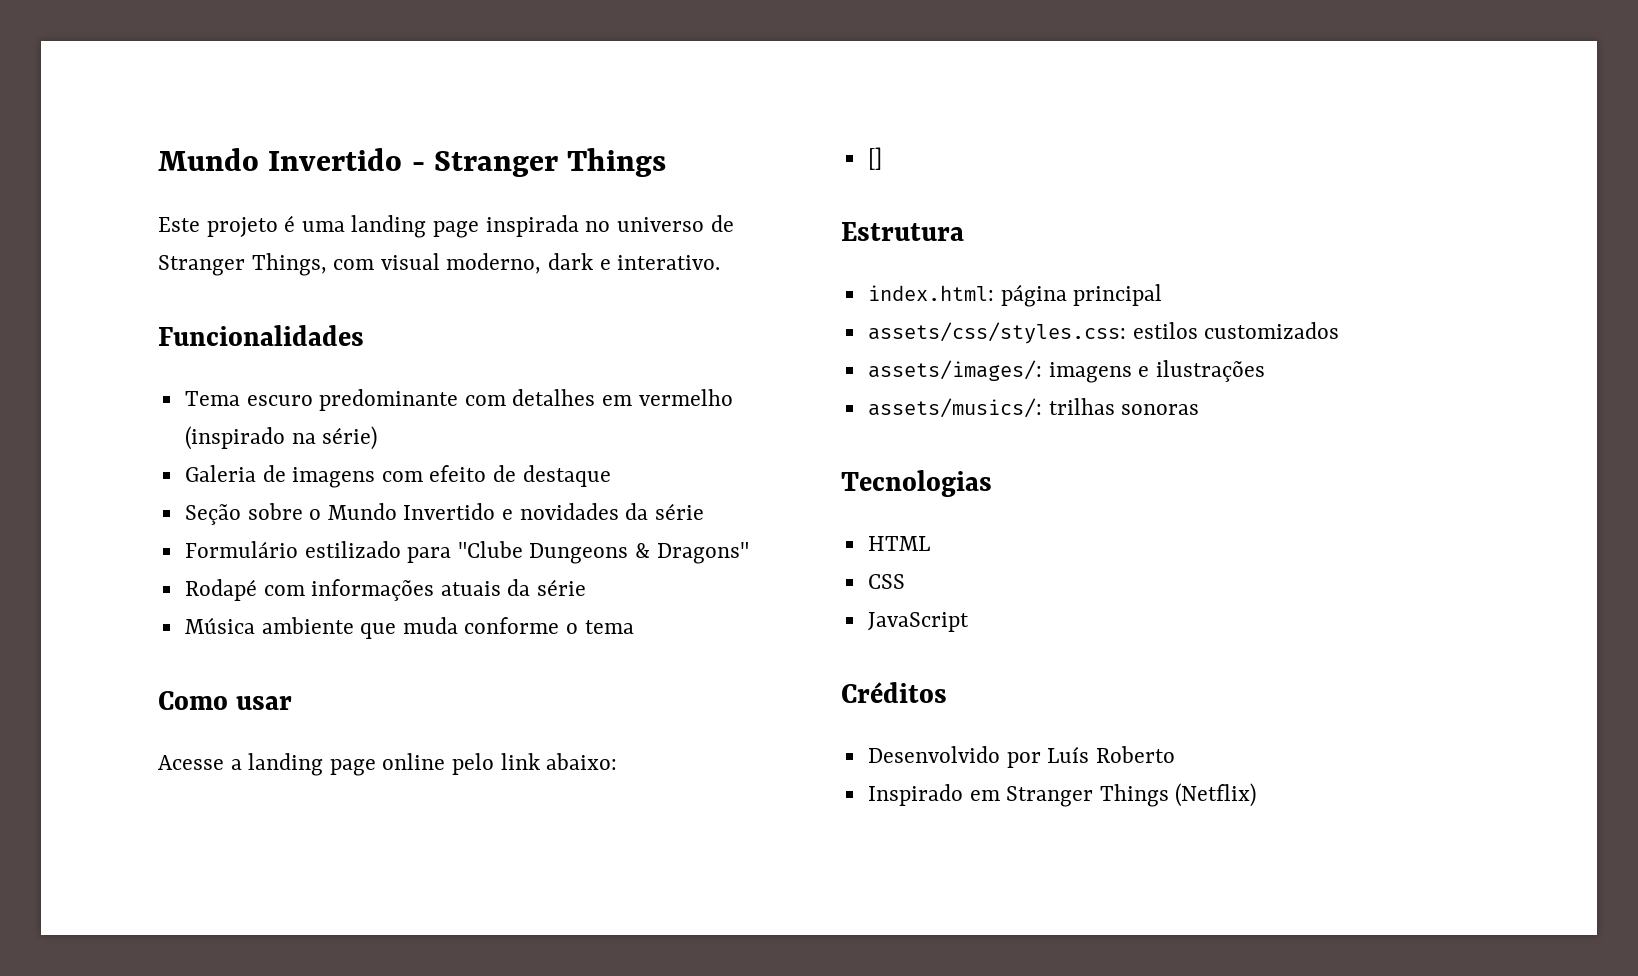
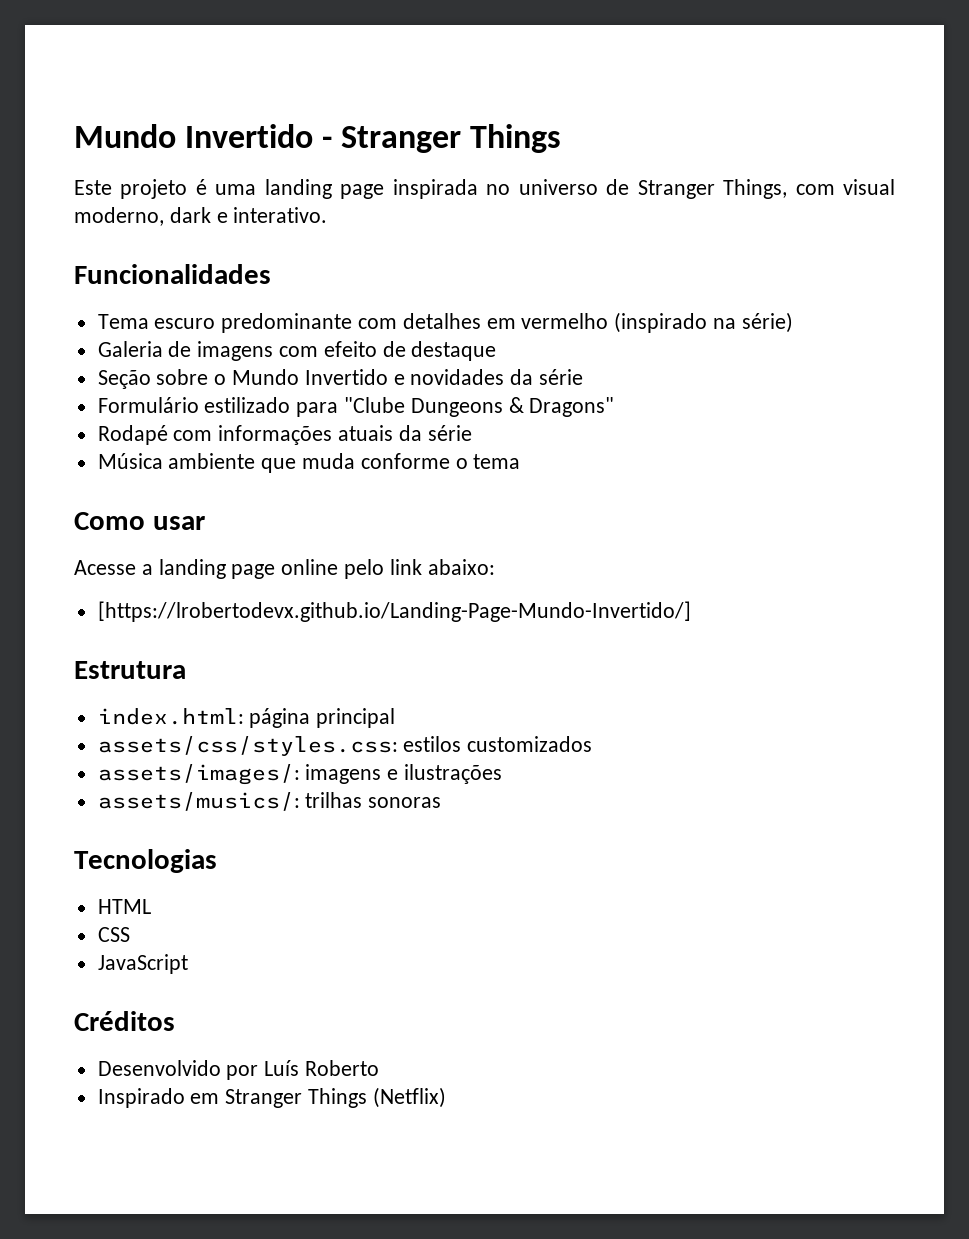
[867,147,882,170] [] -> [97,601,691,622] [https://lrobertodevx.github.io/Landing-Page-Mundo-Invertido/]

